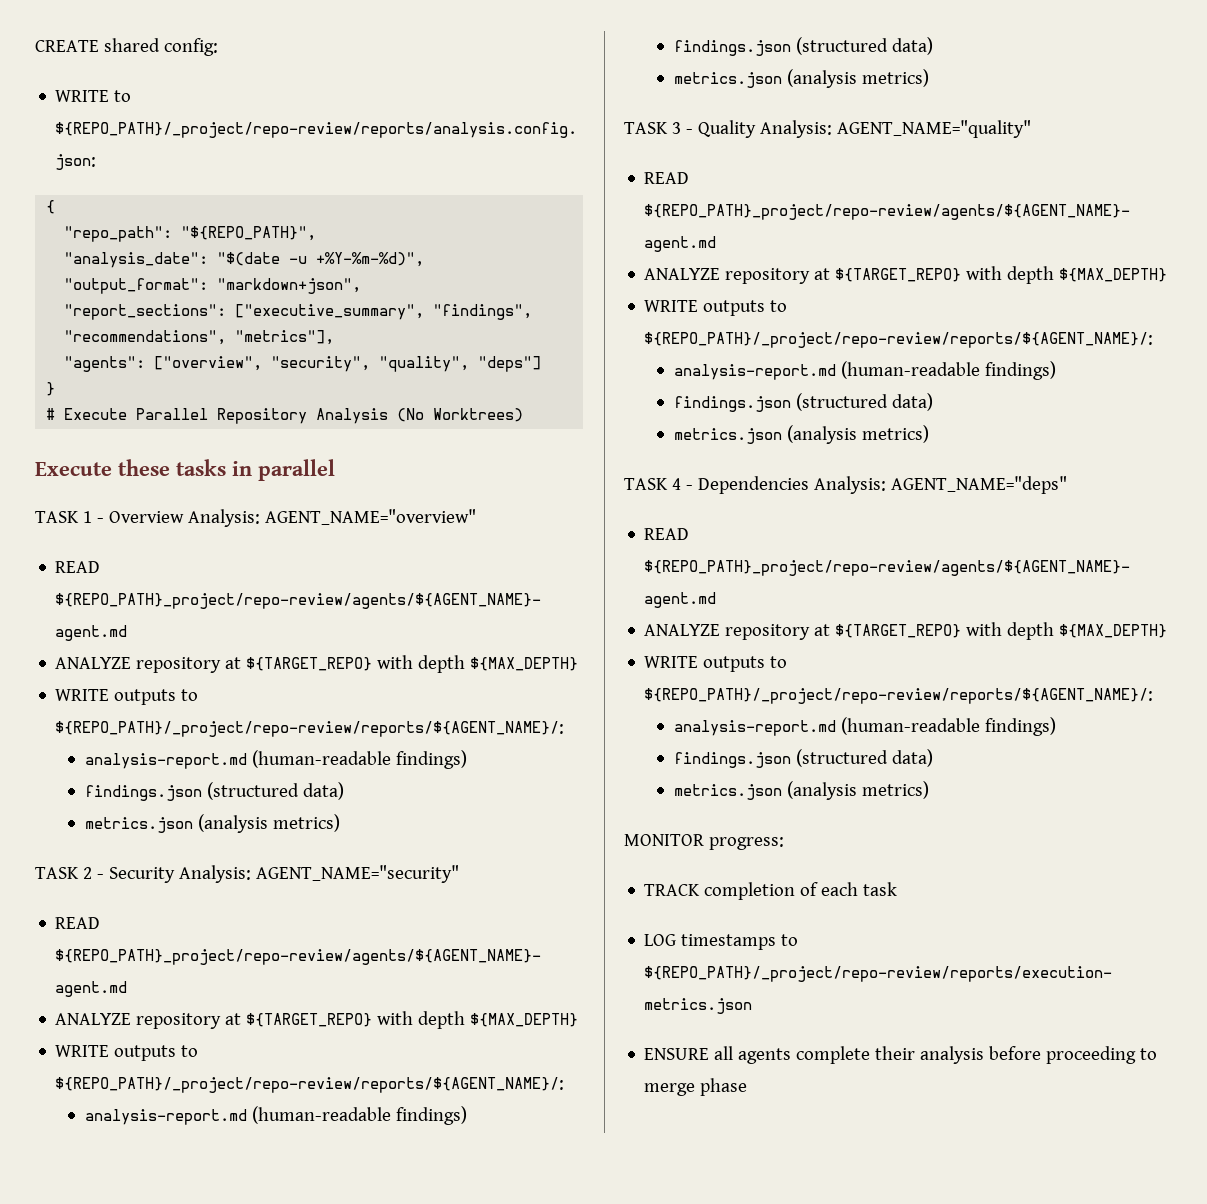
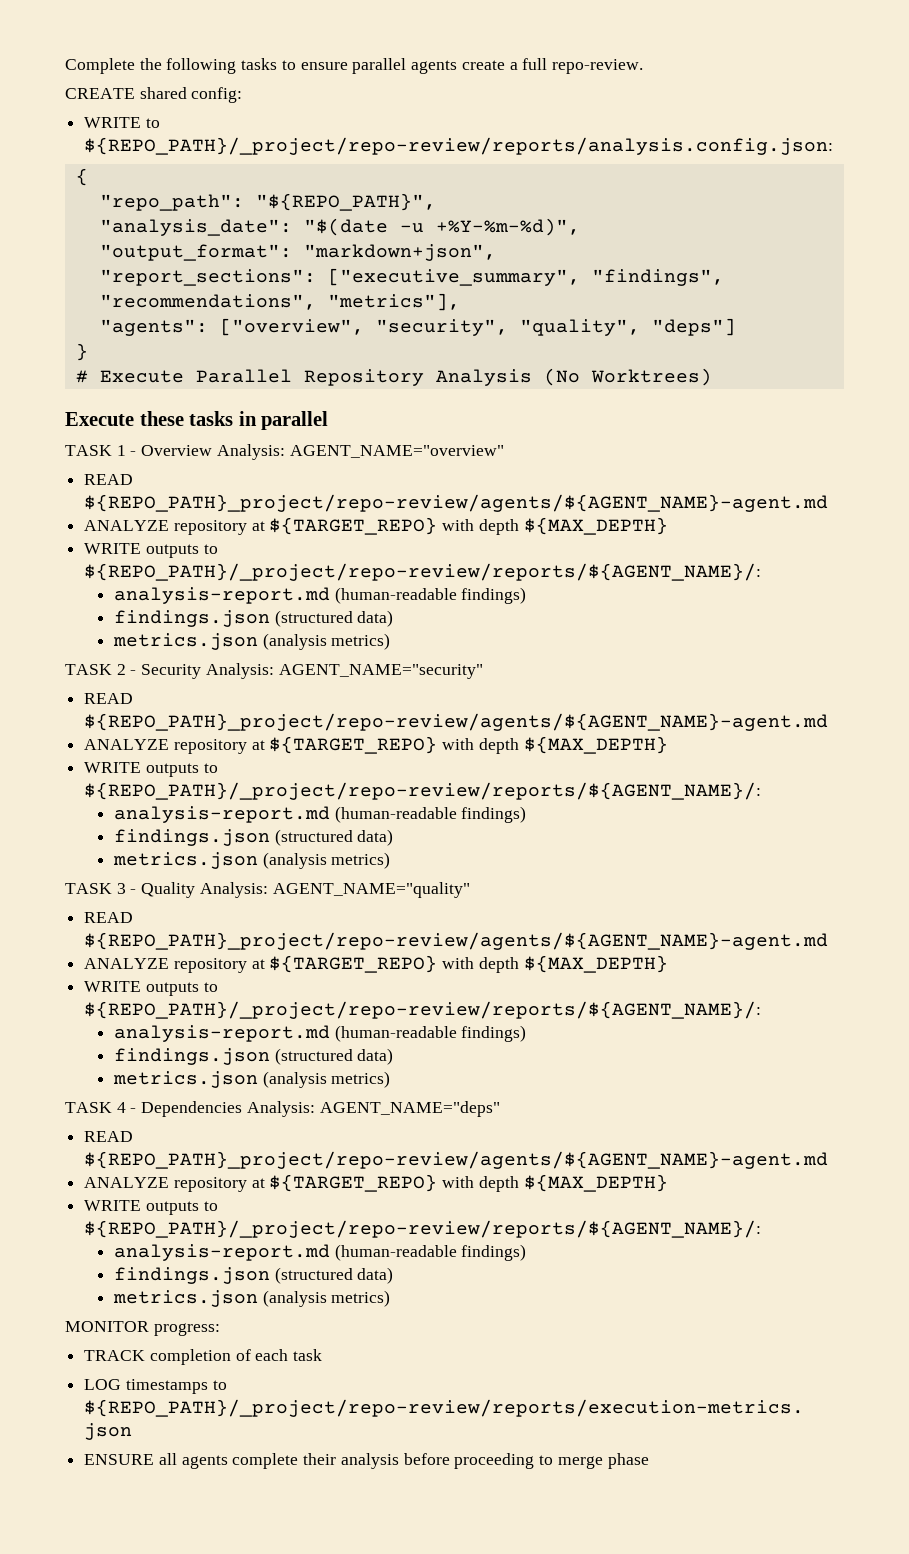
(35, 46) none -> [65,58,643,74] Complete the following tasks to ensure parallel agents create a full repo-review. //

